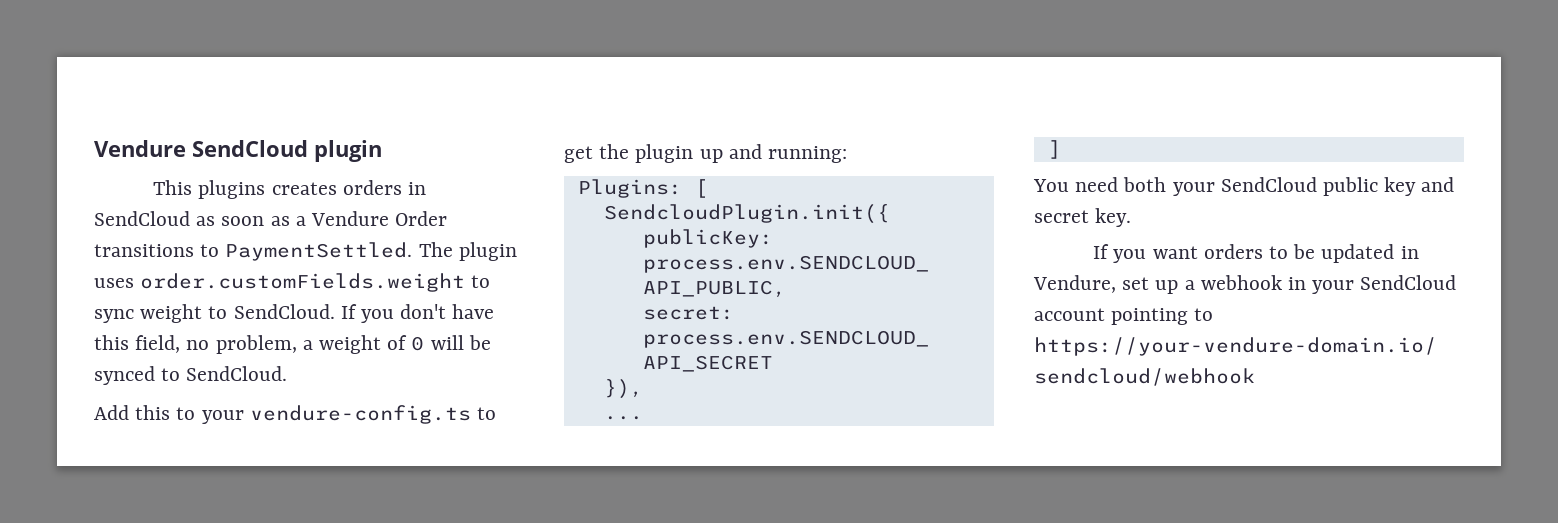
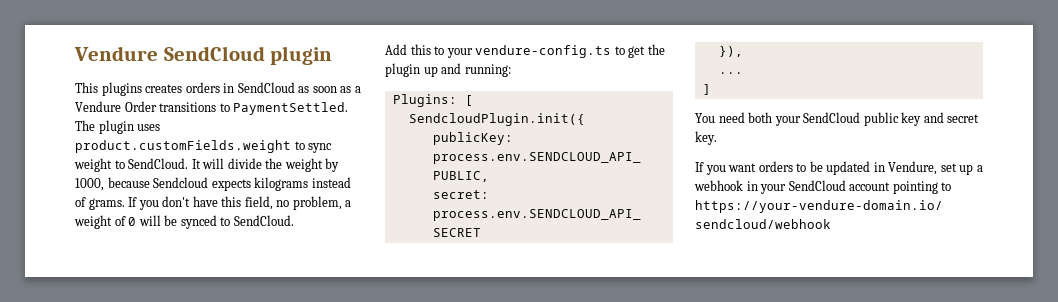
[140,273,466,292] order.customFields.weight -> [75,140,291,153] product.customFields.weight
(335, 311) none -> [191,158,340,172] [75,177,351,191] [75,197,125,210] It will divide the weight by 1000, because Sendcloud expects kilograms instead of grams.

